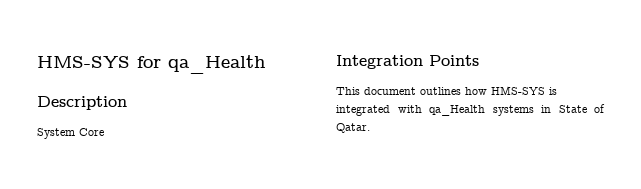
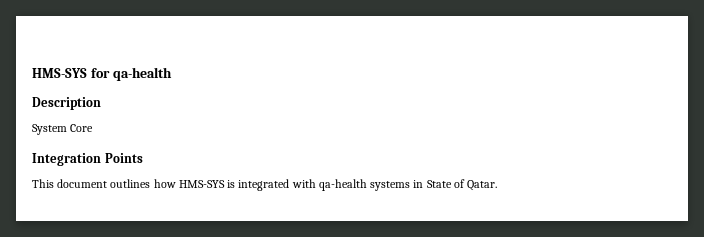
[168,55,266,74] qa_Health -> [112,67,172,81] qa-health
[429,105,485,116] qa_Health -> [318,179,367,191] qa-health

